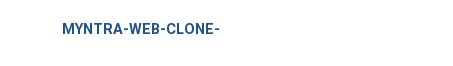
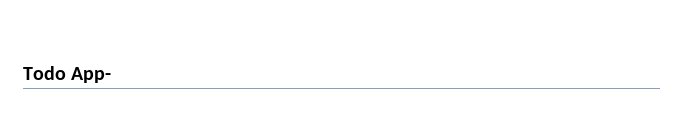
[62,23,220,34] MYNTRA-WEB-CLONE- -> [23,66,112,83] Todo App-

